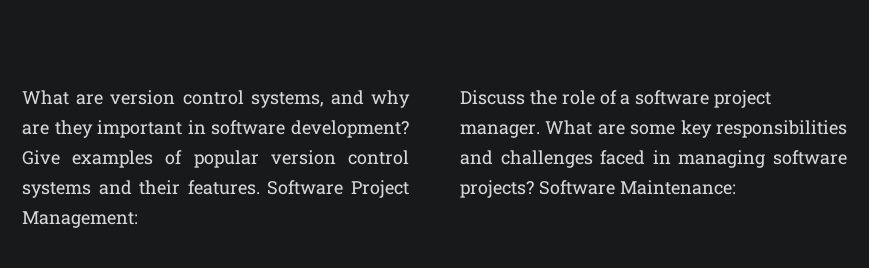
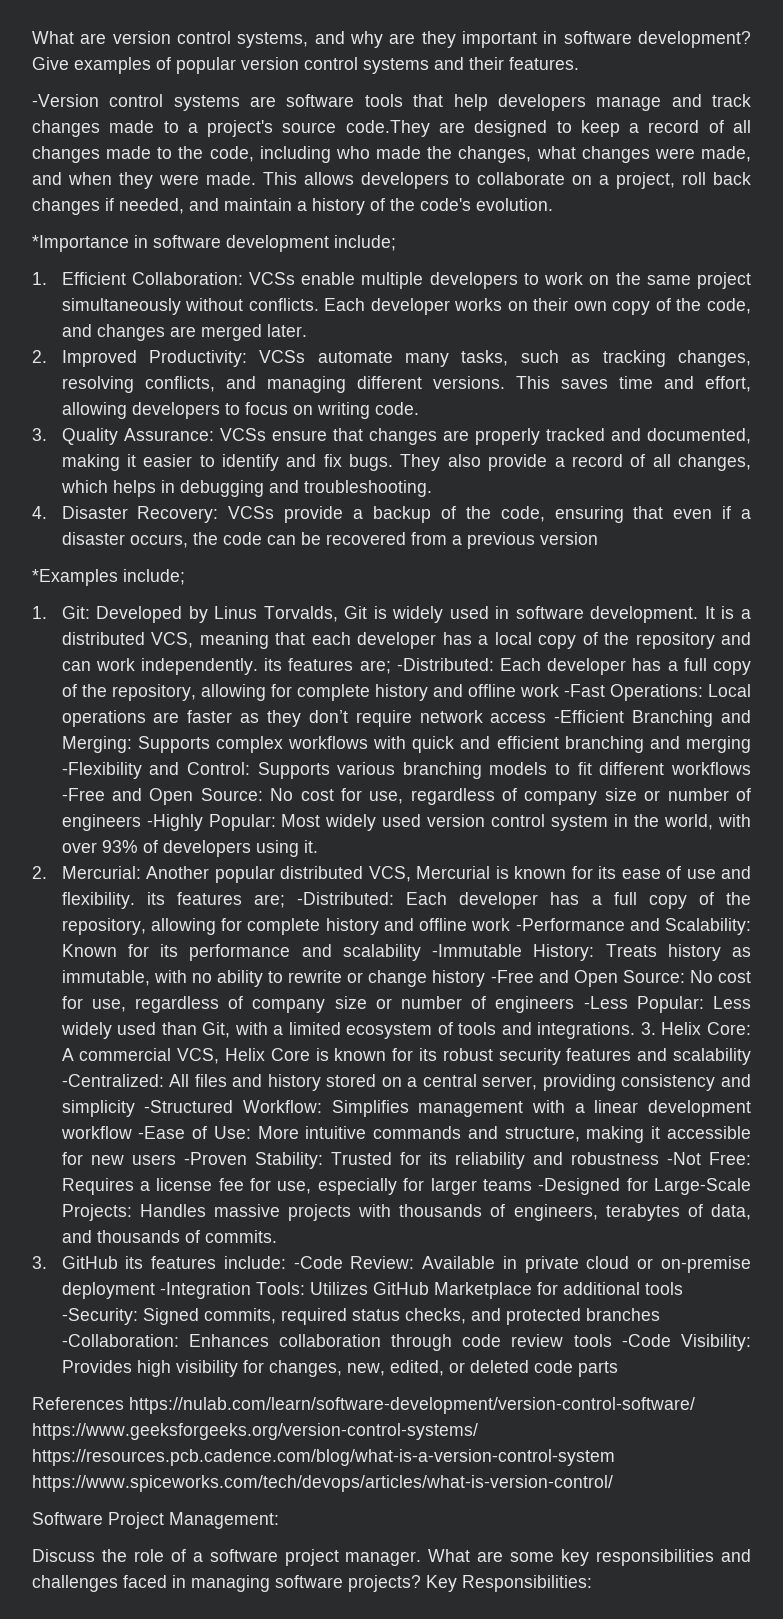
(260, 187) none -> [32,94,752,111] [32,120,752,137] [32,146,751,163] [32,172,752,189] [32,198,553,215] [32,235,396,252] [32,272,751,289] [61,298,751,315] [61,324,307,341] [32,350,751,367] [61,376,752,393] [61,402,419,419] [32,428,751,445] [61,454,751,471] [60,480,432,497] [32,506,751,523] [61,532,598,549] [32,569,185,586] [32,606,751,623] [61,632,751,649] [61,658,752,675] [61,684,751,701] [61,710,751,727] [61,736,751,753] [61,762,751,779] [61,788,751,805] [61,814,752,831] [61,840,318,857] [32,866,751,883] [61,892,751,909] [61,918,751,935] [61,944,751,961] [61,970,751,987] [61,996,751,1013] [60,1022,751,1039] [61,1048,751,1065] [61,1074,751,1091] [61,1100,751,1117] [60,1126,752,1143] [61,1152,751,1169] [61,1178,751,1195] [61,1204,751,1221] [61,1230,277,1243] [32,1256,752,1273] [61,1282,683,1299] [61,1308,660,1325] [61,1334,751,1351] [61,1360,618,1377] [32,1397,695,1414] [32,1423,478,1440] [32,1449,615,1466] [32,1475,613,1492] // -Version control systems are software tools that help developers manage and track changes made to a project's source code.They are designed to keep a record of all changes made to the code, including who made the changes, what changes were made, and when they were made. This allows developers to collaborate on a project, roll back changes if needed, and maintain a history of the code's evolution. // *Importance in software development include; // 1. Efficient Collaboration: VCSs enable multiple developers to work on the same project simultaneously without conflicts. Each developer works on their own copy of the code, and changes are merged later. // 2. Improved Productivity: VCSs automate many tasks, such as tracking changes, resolving conflicts, and managing different versions. This saves time and effort, allowing developers to focus on writing code. // 3. Quality Assurance: VCSs ensure that changes are properly tracked and documented, making it easier to identify and fix bugs. They also provide a record of all changes, which helps in debugging and troubleshooting. // 4. Disaster Recovery: VCSs provide a backup of the code, ensuring that even if a disaster occurs, the code can be recovered from a previous version // *Examples include; // 1. Git: Developed by Linus Torvalds, Git is widely used in software development. It is a distributed VCS, meaning that each developer has a local copy of the repository and can work independently. its features are; -Distributed: Each developer has a full copy of the repository, allowing for complete history and offline work -Fast Operations: Local operations are faster as they don’t require network access -Efficient Branching and Merging: Supports complex workflows with quick and efficient branching and merging -Flexibility and Control: Supports various branching models to fit different workflows -Free and Open Source: No cost for use, regardless of company size or number of engineers -Highly Popular: Most widely used version control system in the world, with over 93% of developers using it. // 2. Mercurial: Another popular distributed VCS, Mercurial is known for its ease of use and flexibility. its features are; -Distributed: Each developer has a full copy of the repository, allowing for complete history and offline work -Performance and Scalability: Known for its performance and scalability -Immutable History: Treats history as immutable, with no ability to rewrite or change history -Free and Open Source: No cost for use, regardless of company size or number of engineers -Less Popular: Less widely used than Git, with a limited ecosystem of tools and integrations. 3. Helix Core: A commercial VCS, Helix Core is known for its robust security features and scalability -Centralized: All files and history stored on a central server, providing consistency and simplicity -Structured Workflow: Simplifies management with a linear development workflow -Ease of Use: More intuitive commands and structure, making it accessible for new users -Proven Stability: Trusted for its reliability and robustness -Not Free: Requires a license fee for use, especially for larger teams -Designed for Large-Scale Projects: Handles massive projects with thousands of engineers, terabytes of data, and thousands of commits. // 3. GitHub its features include: -Code Review: Available in private cloud or on-premise deployment -Integration Tools: Utilizes GitHub Marketplace for additional tools -Security: Signed commits, required status checks, and protected branches -Collaboration: Enhances collaboration through code review tools -Code Visibility: Provides high visibility for changes, new, edited, or deleted code parts // References https://nulab.com/learn/software-development/version-control-software/ https://www.geeksforgeeks.org/version-control-systems/ https://resources.pcb.cadence.com/blog/what-is-a-version-control-system https://www.spiceworks.com/tech/devops/articles/what-is-version-control/ //
[538,180,736,195] Software Maintenance: -> [426,1575,592,1592] Key Responsibilities:

